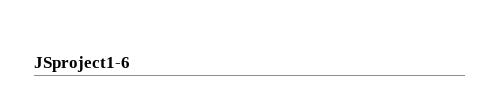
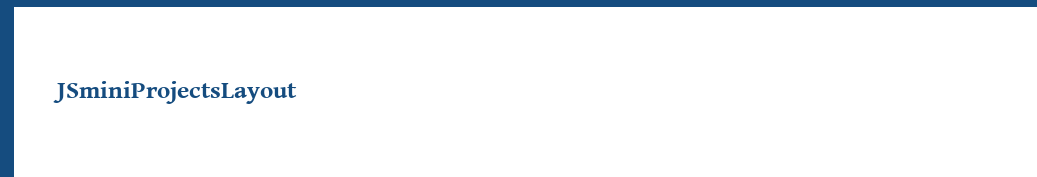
[34,56,130,72] JSproject1-6 -> [53,81,297,104] JSminiProjectsLayout

